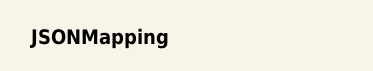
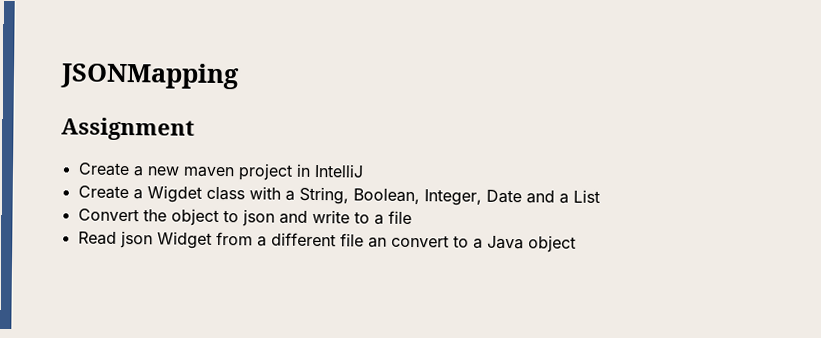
(169, 38) none -> [61,117,195,141] [77,162,364,181] [77,185,600,206] [77,208,412,227] [77,230,576,253] // Assignment // Create a new maven project in IntelliJ // Create a Wigdet class with a String, Boolean, Integer, Date and a List // Convert the object to json and write to a file // Read json Widget from a different file an convert to a Java object

